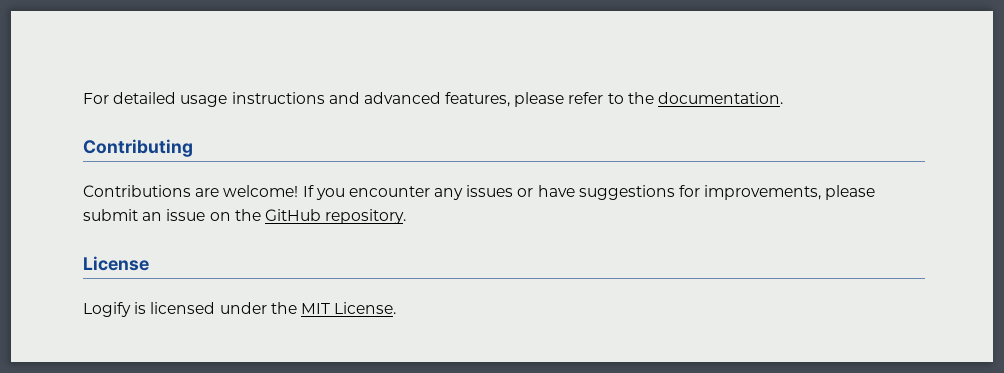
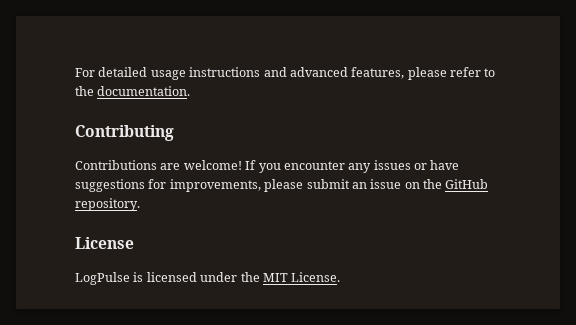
[83,302,131,317] Logify -> [75,272,130,285] LogPulse

